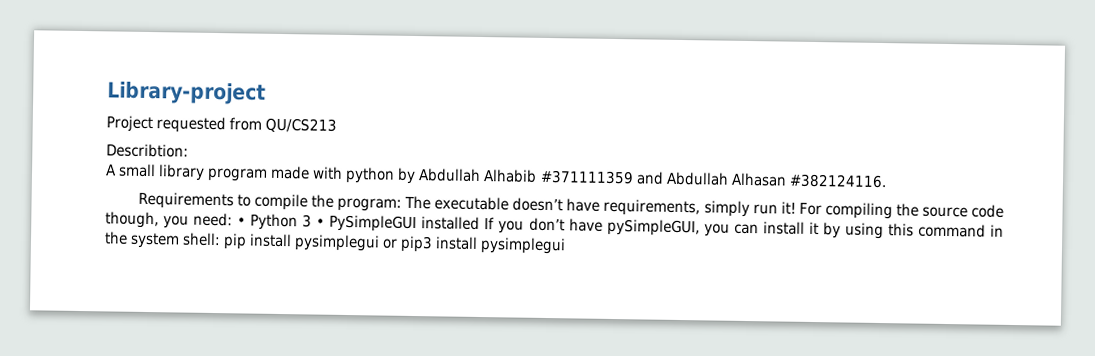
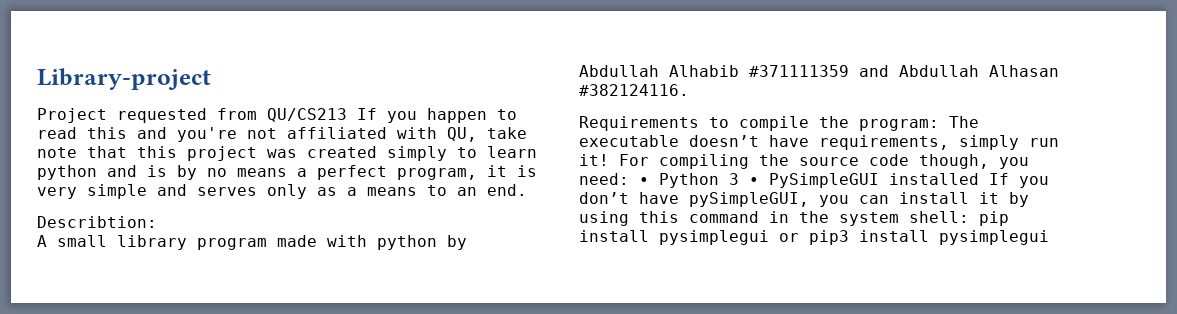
(338, 125) none -> [357,108,517,123] [37,127,527,142] [37,146,537,161] [37,165,537,180] [37,184,527,199] If you happen to read this and you're not affiliated with QU, take note that this project was created simply to learn python and is by no means a perfect program, it is very simple and serves only as a means to an end.

